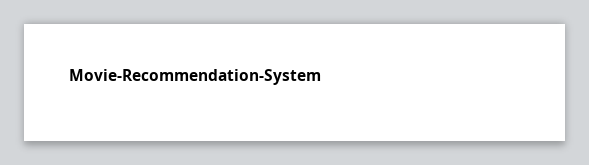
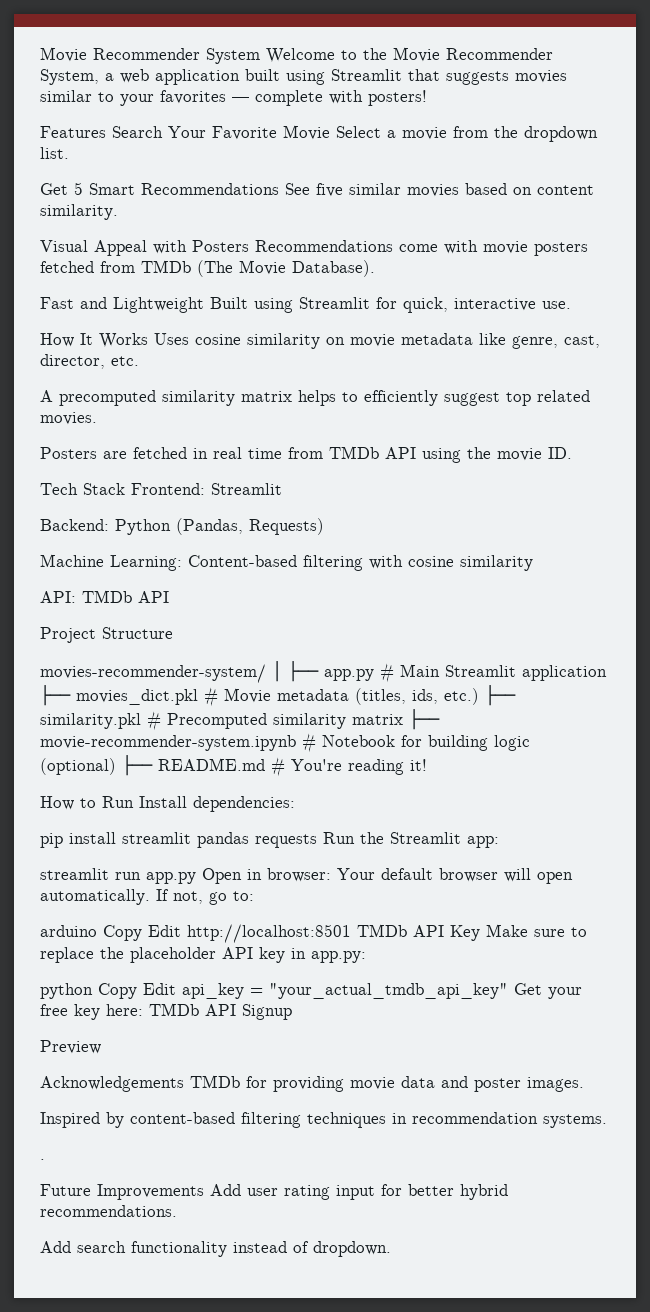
[69,69,321,85] Movie-Recommendation-System -> [40,47,553,64] [40,69,567,85] [40,90,427,106] [40,125,598,142] [40,147,69,159] [40,182,594,197] [40,204,118,220] [40,240,588,256] [40,260,375,277] [40,297,571,313] [40,333,600,349] [40,354,139,369] [40,390,590,406] [40,412,97,425] [40,446,572,463] [40,483,282,495] [40,518,324,535] [40,554,533,571] [40,590,169,603] [40,627,173,643] [40,661,607,683] [40,685,516,707] [40,709,440,731] [40,733,530,753] [40,755,427,777] [40,796,295,812] [40,832,499,848] [40,868,573,884] [40,889,254,905] [40,924,587,943] [40,947,366,963] [40,983,582,999] [40,1003,292,1020] [40,1040,101,1054] [40,1075,584,1092] [40,1112,607,1128] [40,1159,45,1160] [40,1184,508,1200] [40,1205,177,1217] [40,1241,391,1257] Movie Recommender System Welcome to the Movie Recommender System, a web application built using Streamlit that suggests movies similar to your favorites — complete with posters! // Features Search Your Favorite Movie Select a movie from the dropdown list. // Get 5 Smart Recommendations See five similar movies based on content similarity. // Visual Appeal with Posters Recommendations come with movie posters fetched from TMDb (The Movie Database). // Fast and Lightweight Built using Streamlit for quick, interactive use. // How It Works Uses cosine similarity on movie metadata like genre, cast, director, etc. // A precomputed similarity matrix helps to efficiently suggest top related movies. // Posters are fetched in real time from TMDb API using the movie ID. // Tech Stack Frontend: Streamlit // Backend: Python (Pandas, Requests) // Machine Learning: Content-based filtering with cosine similarity // API: TMDb API // Project Structure // movies-recommender-system/ │ ├── app.py # Main Streamlit application ├── movies_dict.pkl # Movie metadata (titles, ids, etc.) ├── similarity.pkl # Precomputed similarity matrix ├── movie-recommender-system.ipynb # Notebook for building logic (optional) ├── README.md # You're reading it! // How to Run Install dependencies: // pip install streamlit pandas requests Run the Streamlit app: // streamlit run app.py Open in browser: Your default browser will open automatically. If not, go to: // arduino Copy Edit http://localhost:8501 TMDb API Key Make sure to replace the placeholder API key in app.py: // python Copy Edit api_key = "your_actual_tmdb_api_key" Get your free key here: TMDb API Signup // Preview // Acknowledgements TMDb for providing movie data and poster images. // Inspired by content-based filtering techniques in recommendation systems. // . // Future Improvements Add user rating input for better hybrid recommendations. // Add search functionality instead of dropdown.

